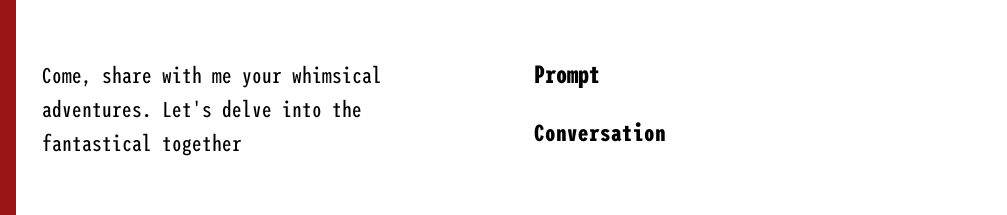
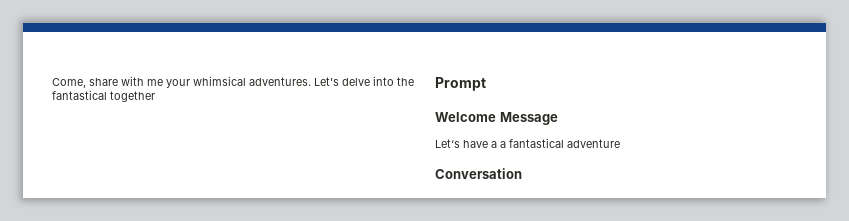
(600, 76) none -> [435,112,558,125] [435,138,620,148] // Welcome Message // Let‘s have a a fantastical adventure

